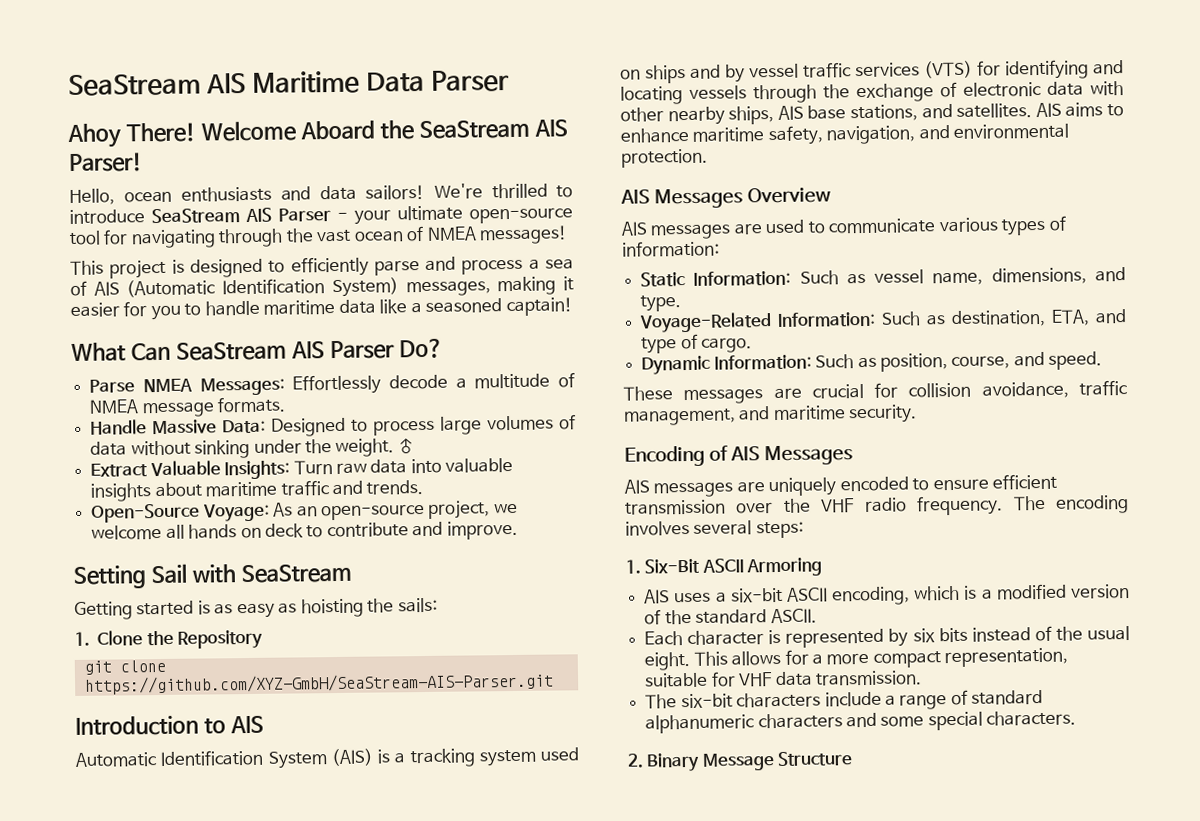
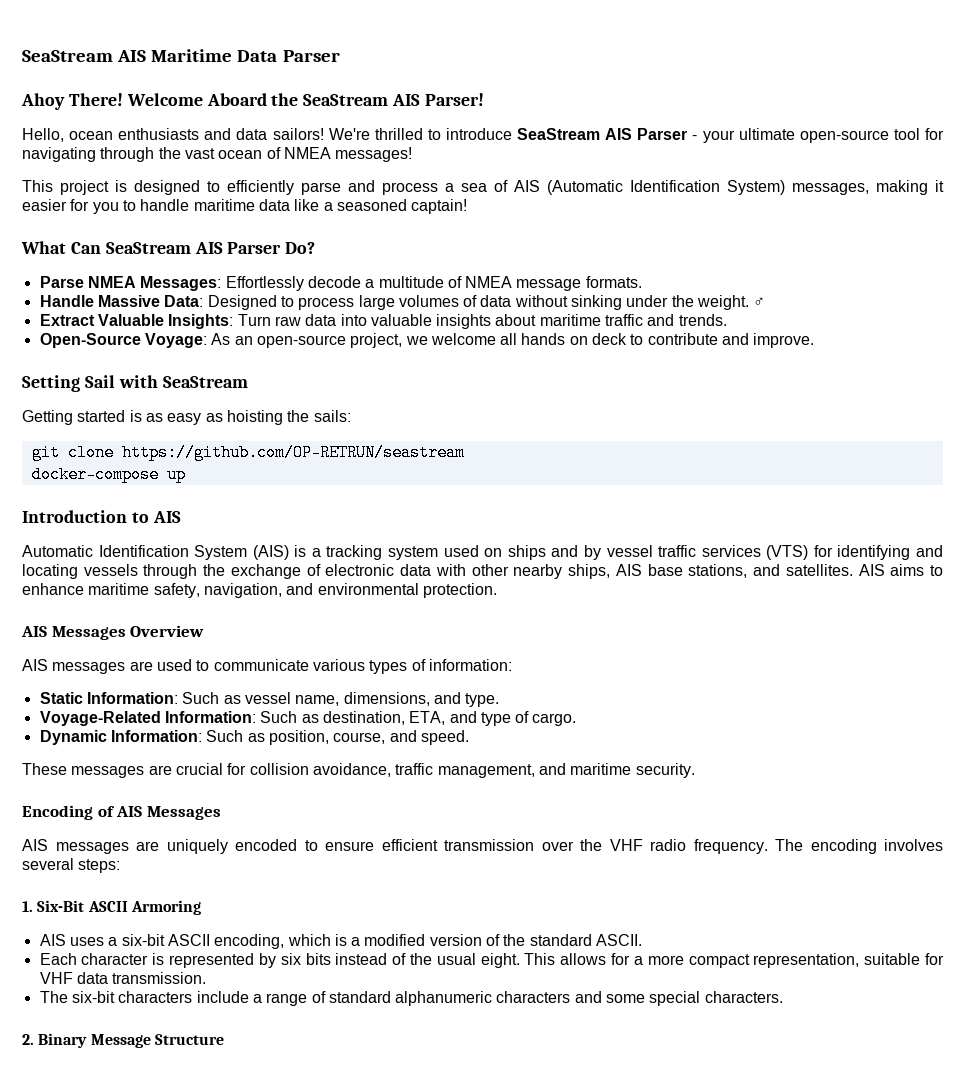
[74,629,264,649] // 1. Clone the Repository -> (351, 416) none
[83,672,554,695] https://github.com/XYZ-GmbH/SeaStream-AIS-Parser.git -> [121,444,465,461] [31,466,186,483] https://github.com/OP-RETRUN/seastream // docker-compose up

